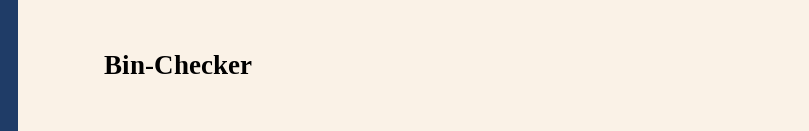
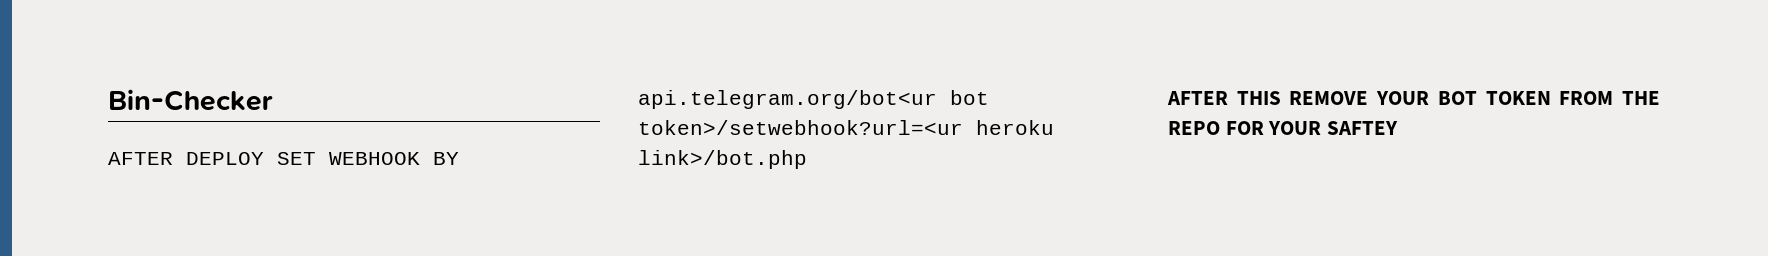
(252, 64) none -> [108,152,459,165] [638,90,989,109] [638,120,1054,135] [638,150,807,169] [1167,91,1660,105] [1168,121,1399,135] // AFTER DEPLOY SET WEBHOOK BY api.telegram.org/bot<ur bot token>/setwebhook?url=<ur heroku link>/bot.php // AFTER THIS REMOVE YOUR BOT TOKEN FROM THE REPO FOR YOUR SAFTEY

